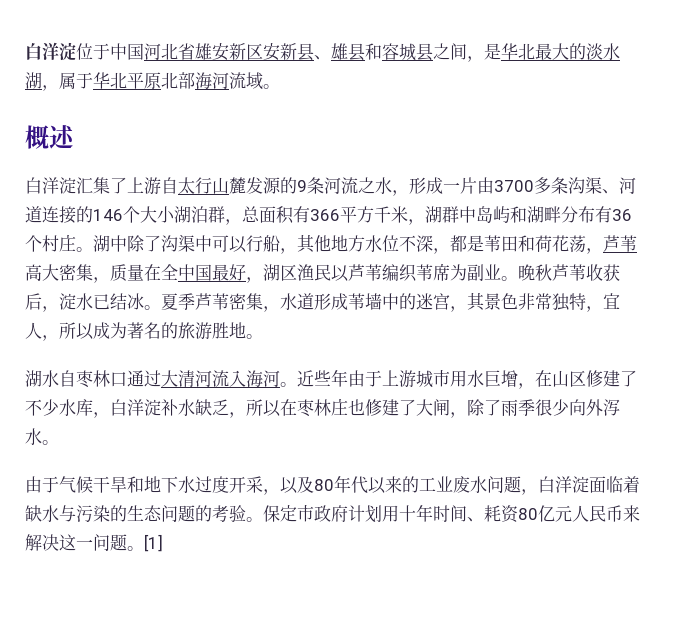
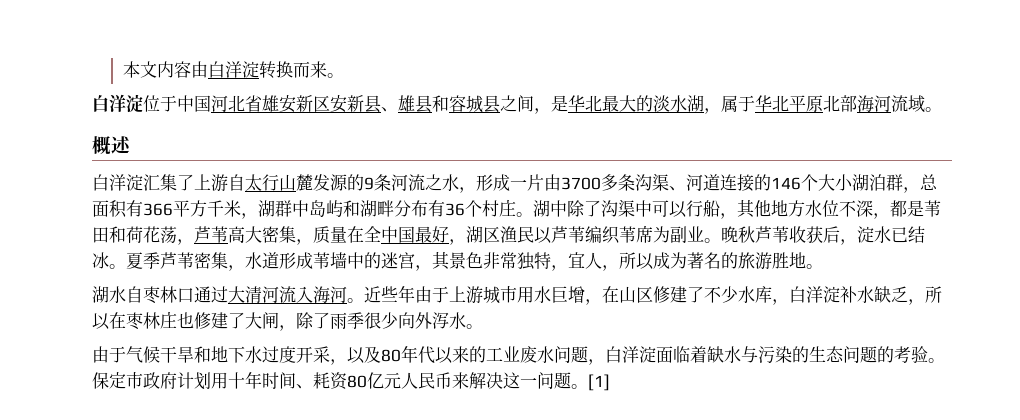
(25, 51) none -> [122,61,344,79] 本文内容由白洋淀转换而来。 //

